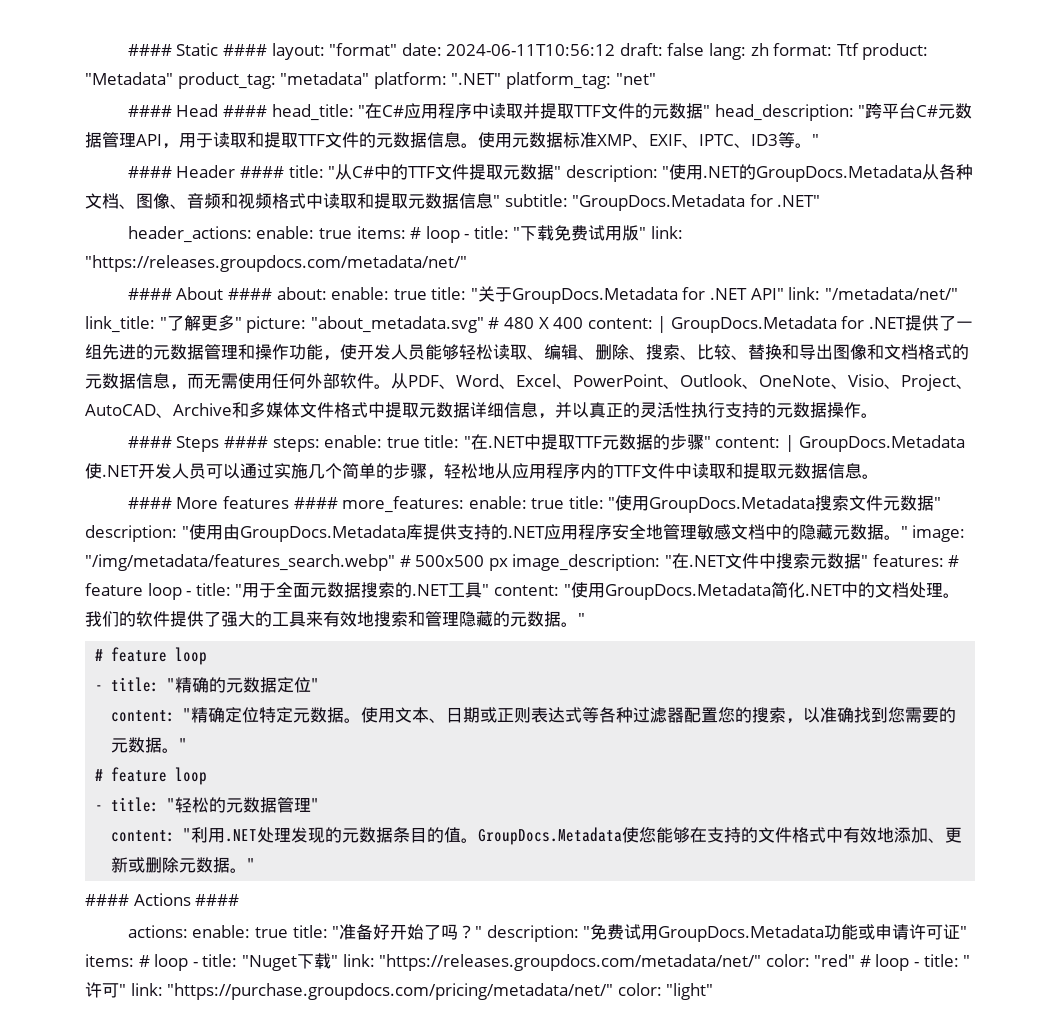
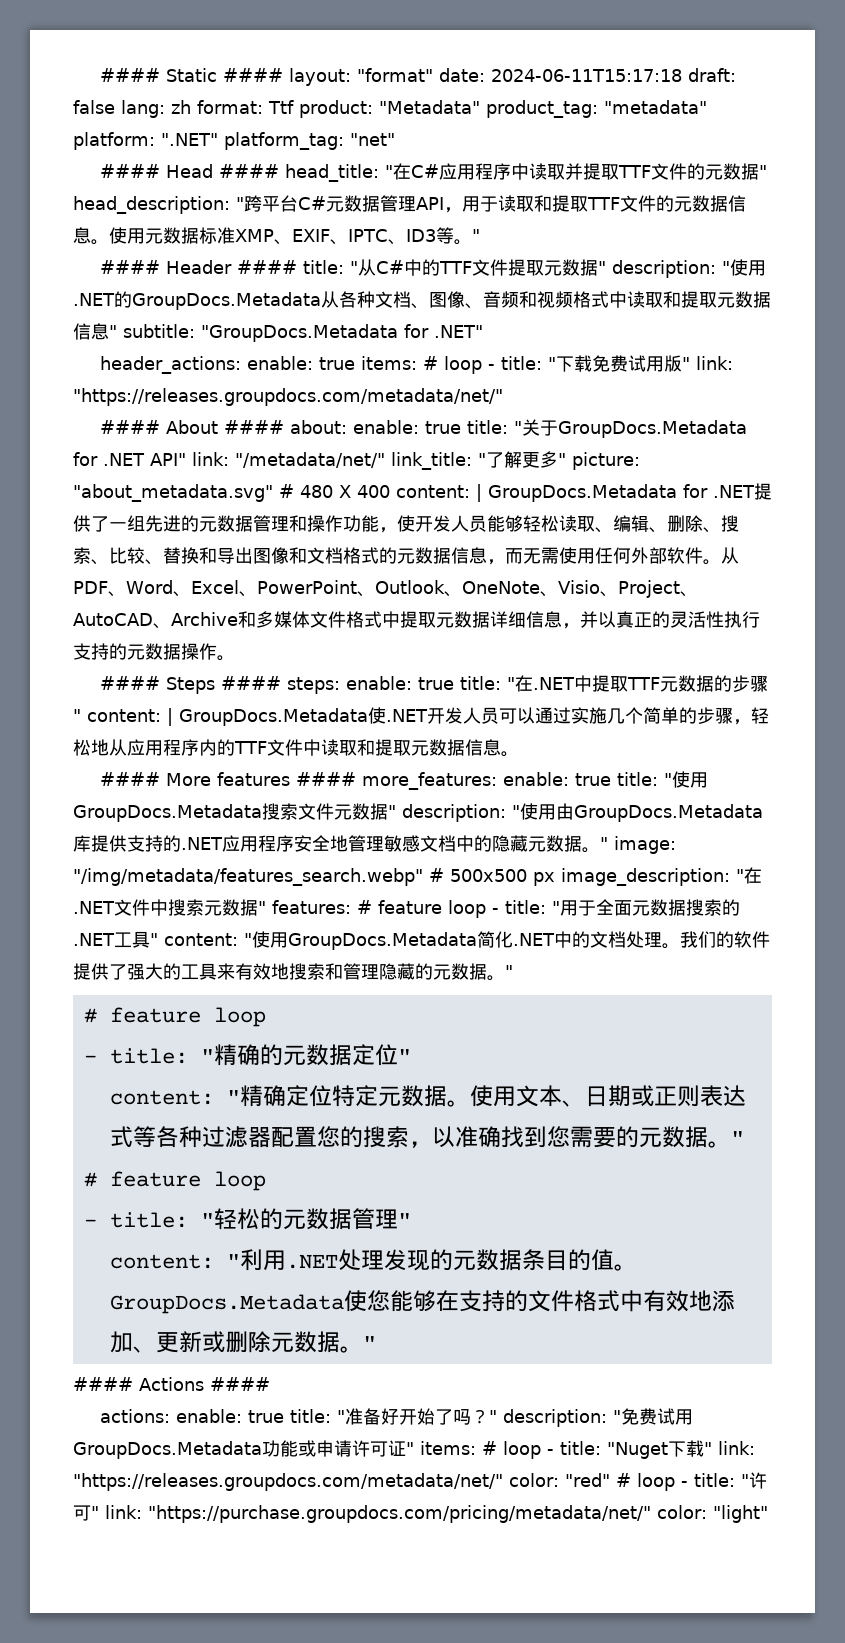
[446,44,616,56] 2024-06-11T10:56:12 -> [491,69,683,82] 2024-06-11T15:17:18

